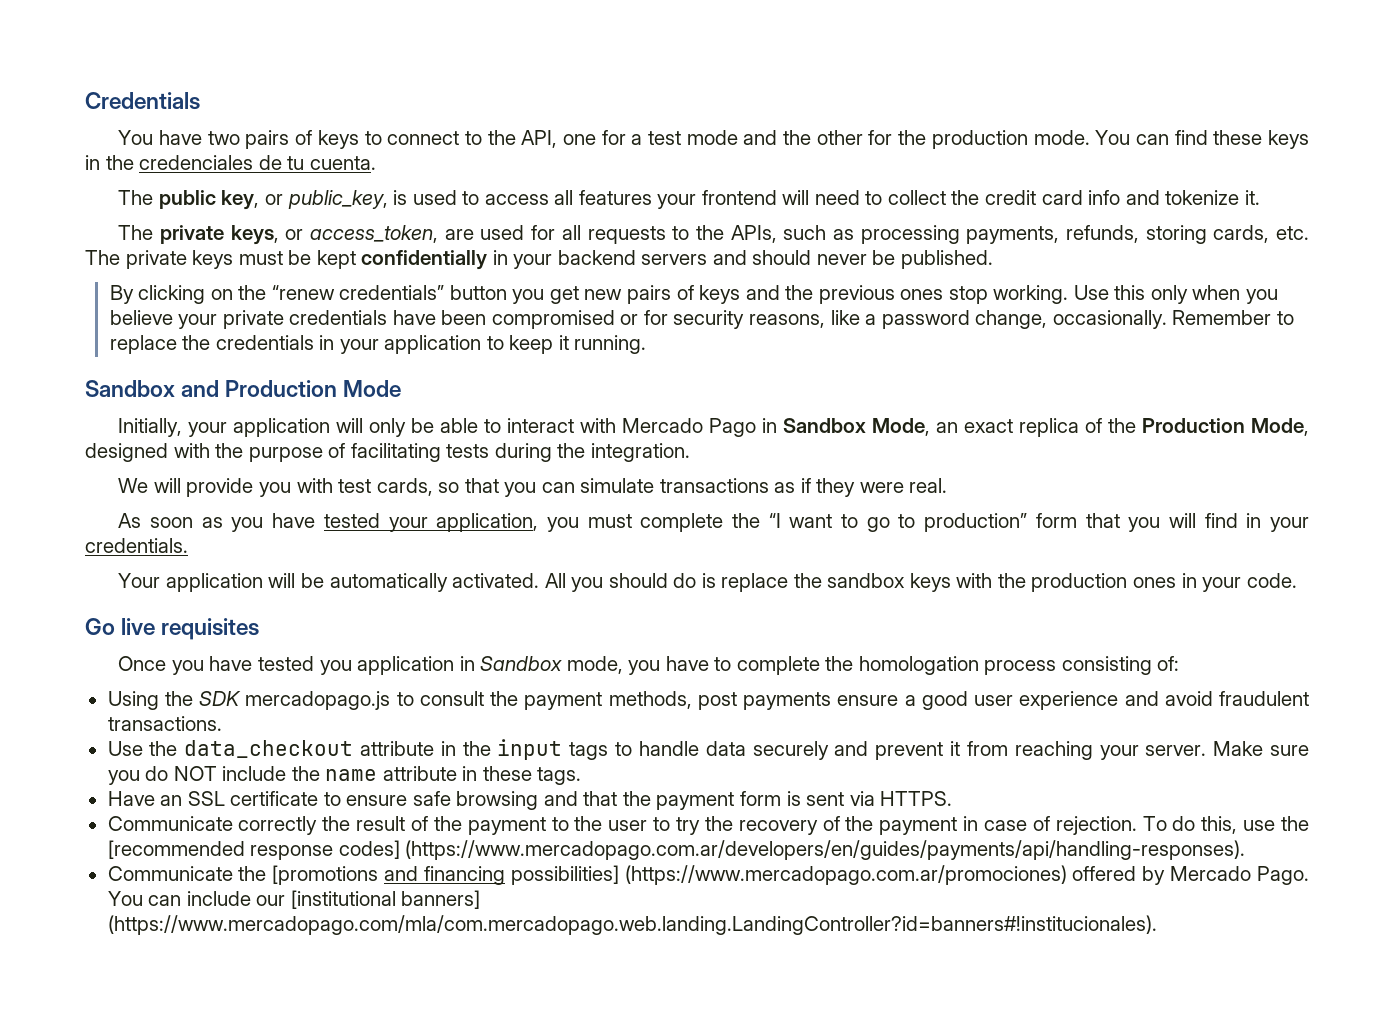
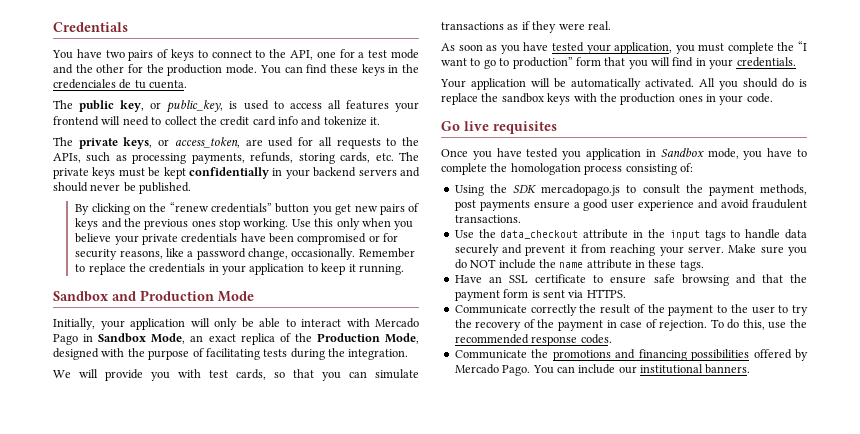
[107,840,1246,860] [recommended response codes] (https://www.mercadopago.com.ar/developers/en/guides/payments/api/handling-responses). -> [454,334,612,346] recommended response codes.
[272,865,379,885] [promotions -> [552,350,611,361] promotions
[510,865,1067,885] possibilities] (https://www.mercadopago.com.ar/promociones) -> [691,349,750,361] possibilities
[290,890,481,909] [107,915,1157,935] [institutional banners] (https://www.mercadopago.com/mla/com.mercadopago.web.landing.LandingController?id=banners#!institucionales). -> [640,364,751,374] institutional banners.

